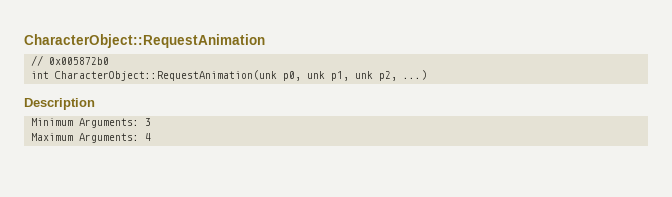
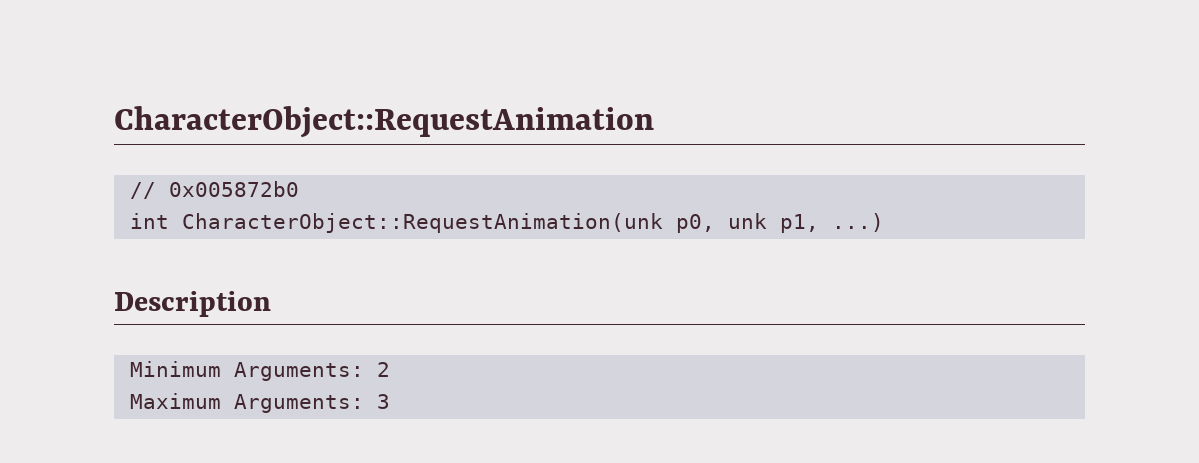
[354,71,397,81] unk p2, -> (819, 223) none
[144,118,151,126] 3 -> [376,362,390,377] 2
[144,133,151,141] 4 -> [376,394,390,409] 3

